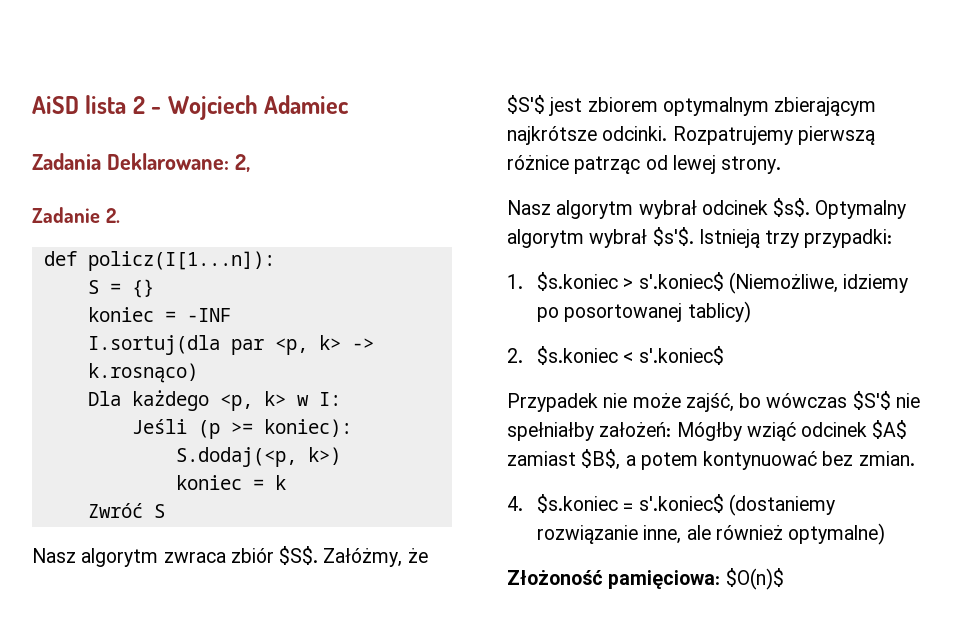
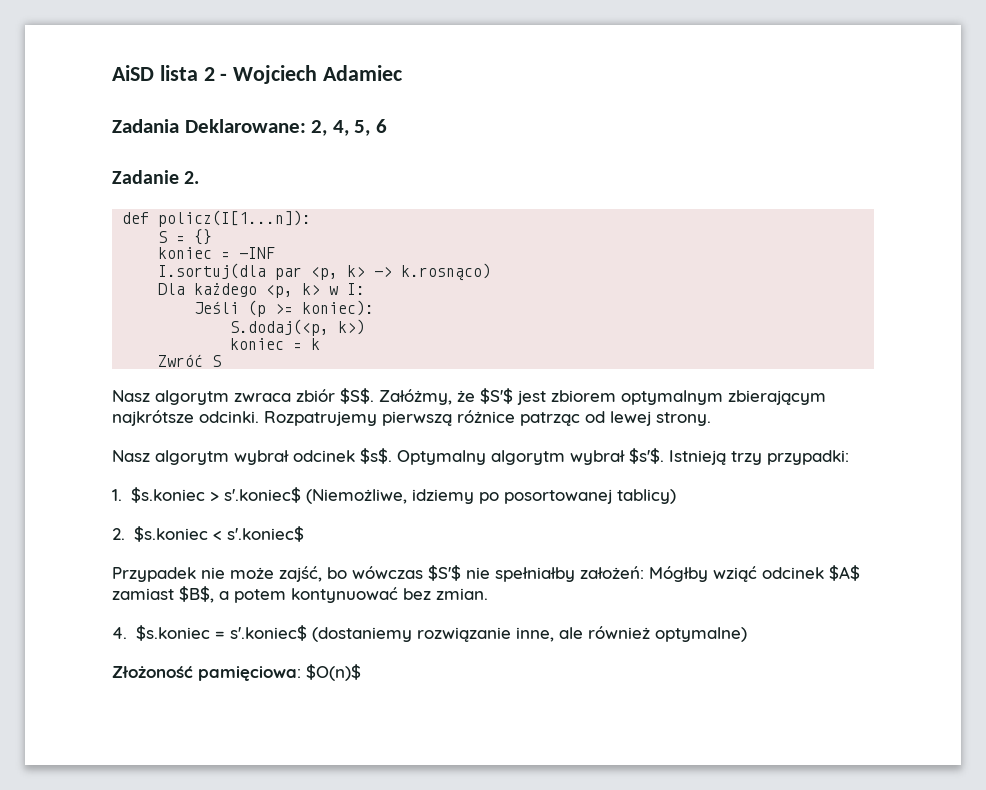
(250, 163) none -> [332,119,387,136] 4, 5, 6

